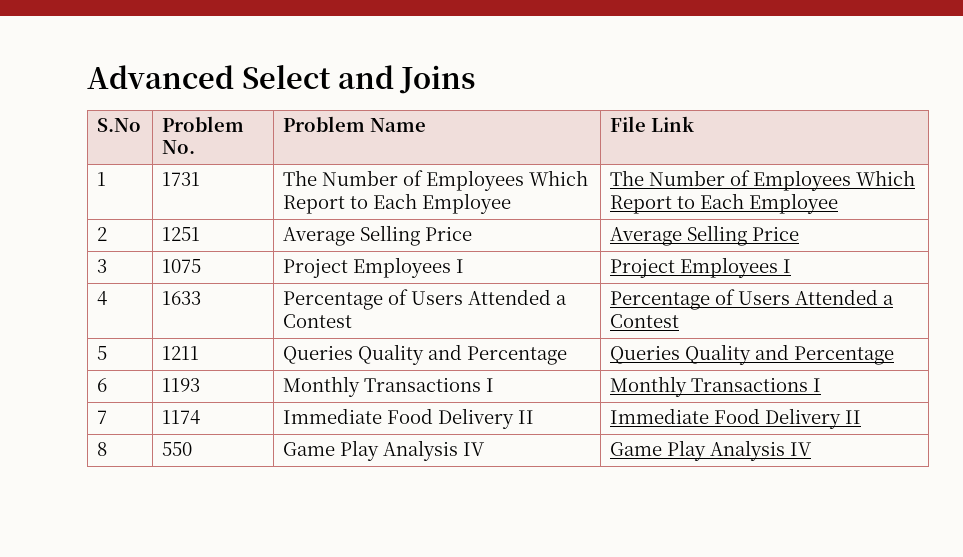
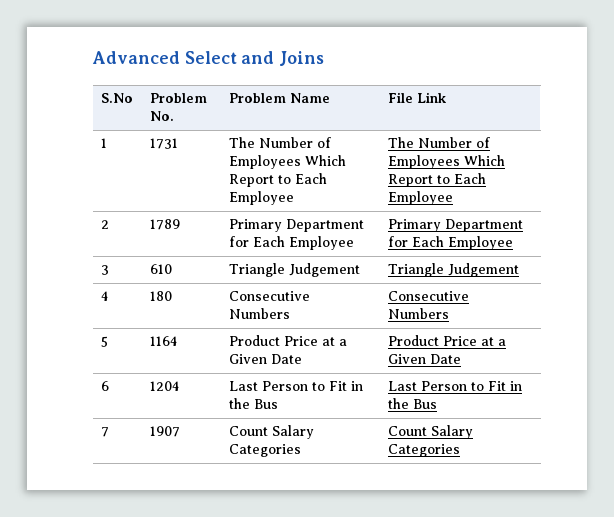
[162,227,201,241] [283,225,473,246] [610,225,800,246] [97,259,108,273] [162,259,202,273] [283,257,465,278] [610,257,792,278] [97,291,108,305] [162,291,202,305] [283,289,568,310] [283,314,353,328] [610,289,895,310] [610,314,680,328] [97,346,108,360] [162,346,200,360] [283,344,568,365] [610,344,895,365] [97,378,108,392] [162,378,201,392] [283,376,495,397] [610,376,822,397] [97,410,108,424] [162,410,201,424] [283,408,535,429] [610,408,862,429] [97,442,108,456] [162,442,193,456] [283,440,486,461] [610,440,813,461] 1251 | Average Selling Price | Average Selling Price // 3 | 1075 | Project Employees I | Project Employees I // 4 | 1633 | Percentage of Users Attended a Contest | Percentage of Users Attended a Contest // 5 | 1211 | Queries Quality and Percentage | Queries Quality and Percentage // 6 | 1193 | Monthly Transactions I | Monthly Transactions I // 7 | 1174 | Immediate Food Delivery II | Immediate Food Delivery II // 8 | 550 | Game Play Analysis IV | Game Play Analysis IV -> [150,219,181,230] [229,219,365,232] [229,236,355,250] [388,219,524,232] [388,236,514,250] [101,265,110,275] [150,264,173,274] [229,263,361,277] [388,263,520,277] [101,291,109,301] [150,291,173,301] [229,291,311,301] [229,308,291,319] [388,291,470,301] [388,308,450,319] [101,336,109,347] [150,336,178,346] [229,335,348,346] [229,354,303,364] [388,335,507,346] [388,354,462,364] [101,381,110,391] [150,381,180,391] [229,381,364,391] [229,398,279,409] [388,381,523,391] [388,398,438,409] [101,427,110,437] [150,426,181,437] [229,425,315,439] [229,444,302,457] [388,425,474,439] [388,444,461,457] 1789 | Primary Department for Each Employee | Primary Department for Each Employee // 3 | 610 | Triangle Judgement | Triangle Judgement // 4 | 180 | Consecutive Numbers | Consecutive Numbers // 5 | 1164 | Product Price at a Given Date | Product Price at a Given Date // 6 | 1204 | Last Person to Fit in the Bus | Last Person to Fit in the Bus // 7 | 1907 | Count Salary Categories | Count Salary Categories

